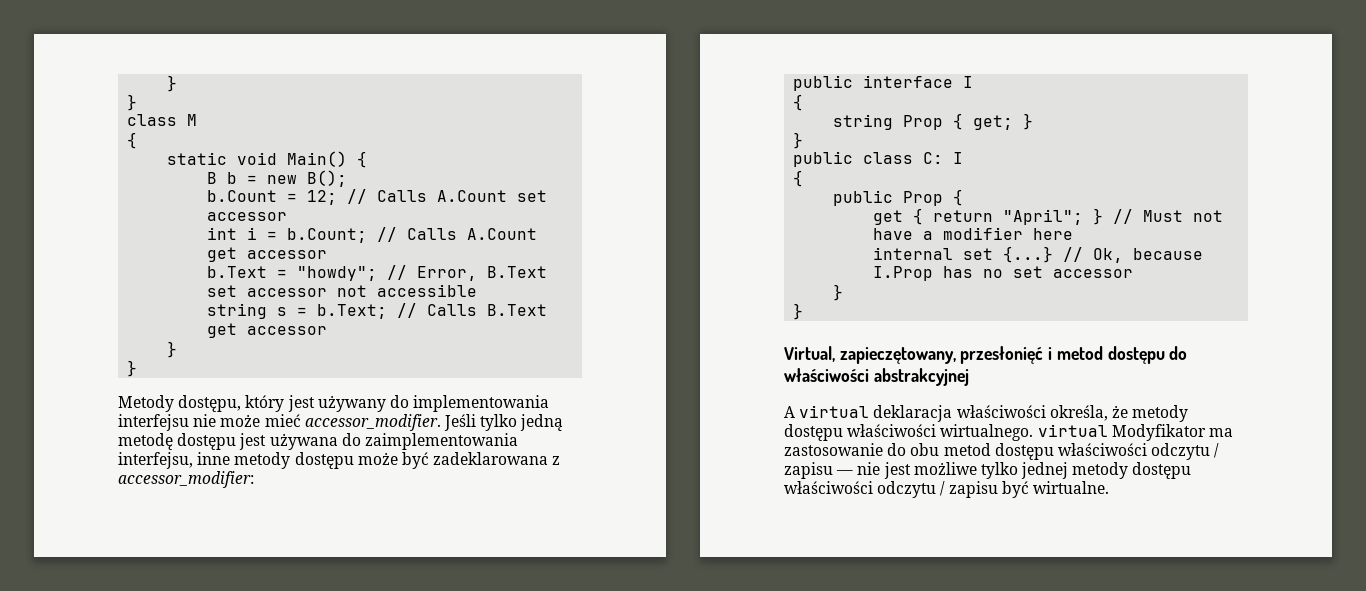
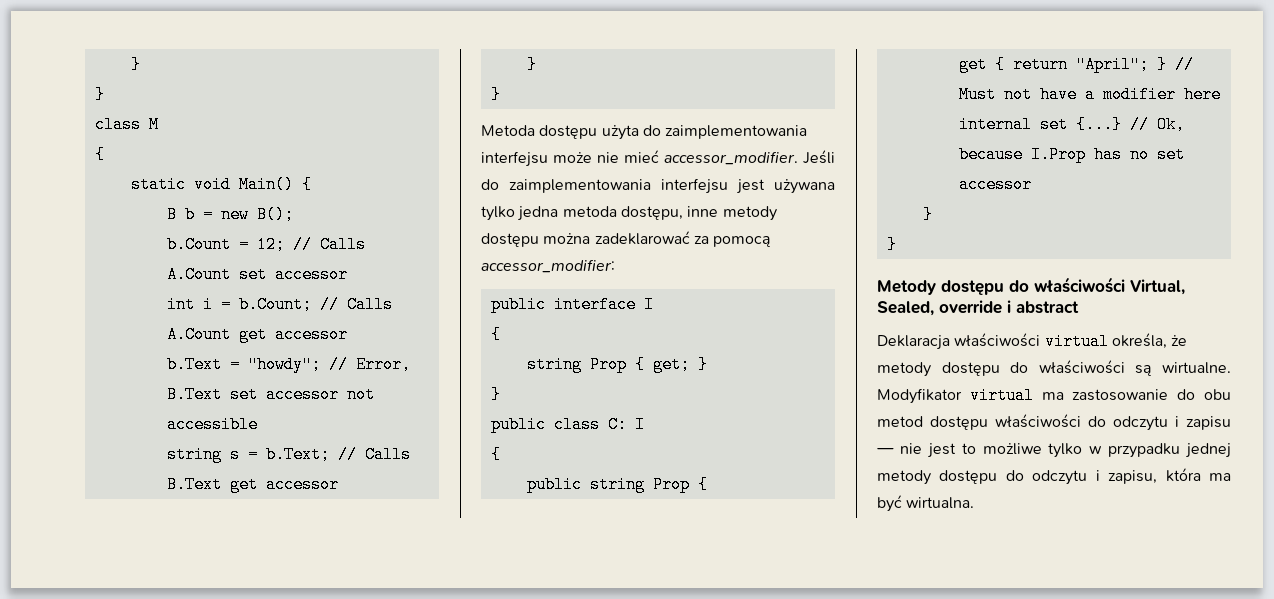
[118,395,550,412] [118,414,564,431] [118,433,518,450] [118,452,561,469] Metody dostępu, który jest używany do implementowania interfejsu nie może mieć accessor_modifier. Jeśli tylko jedną metodę dostępu jest używana do zaimplementowania interfejsu, inne metody dostępu może być zadeklarowana z -> [481,125,808,140] [481,150,835,167] [481,178,835,194] [481,206,777,221] [481,231,772,247] Metoda dostępu użyta do zaimplementowania interfejsu może nie mieć accessor_modifier. Jeśli do zaimplementowania interfejsu jest używana tylko jedna metoda dostępu, inne metody dostępu można zadeklarować za pomocą
(894, 198) none -> [589,476,645,493] string
[784,346,1188,364] [784,368,969,386] [784,405,1189,422] [784,424,1206,441] Virtual, zapieczętowany, przesłonięć i metod dostępu do właściwości abstrakcyjnej // A virtual deklaracja właściwości określa, że metody dostępu właściwości wirtualnego. virtual Modyfikator -> [877,277,1185,295] [877,300,1079,316] [877,333,1188,350] [877,360,1231,377] [877,387,1034,404] Metody dostępu do właściwości Virtual, Sealed, override i abstract // Deklaracja właściwości virtual określa, że metody dostępu do właściwości są wirtualne. Modyfikator virtual
[1151,443,1220,460] odczytu / -> [1088,416,1179,431] do odczytu i
(911, 470) none -> [961,443,976,454] to
(1018, 470) none -> [1089,443,1181,458] w przypadku
[784,481,1109,498] właściwości odczytu / zapisu być wirtualne. -> [1005,468,1231,485] [877,495,975,512] do odczytu i zapisu, która ma być wirtualna.

